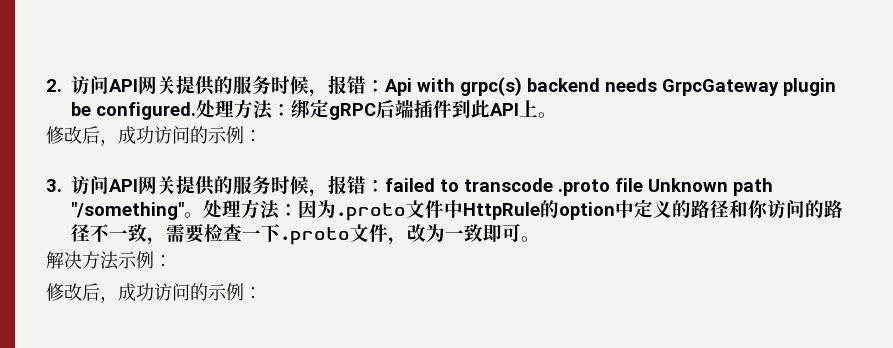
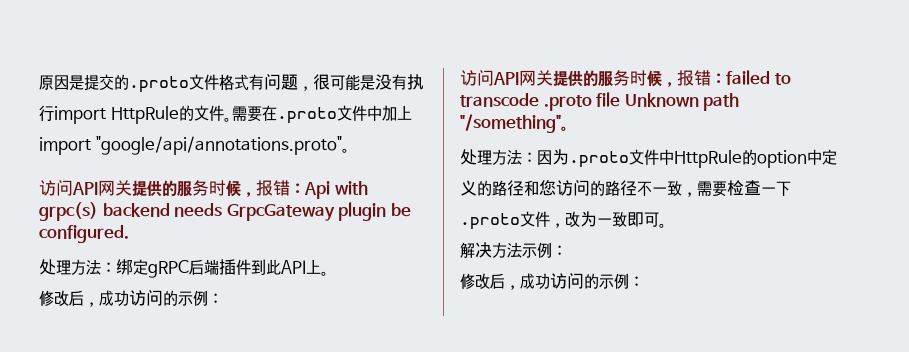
[46,79,62,92] 2. -> [39,74,424,93] [39,105,412,124] [39,136,350,155] 原因是提交的.proto文件格式有问题，很可能是没有执行import HttpRule的文件。需要在.proto文件中加上import "google/api/annotations.proto"。 //
(196, 111) none -> (129, 234) //
[46,179,62,192] 3. -> (223, 298) none
(203, 215) none -> (569, 128) //
[748,200,768,218] 你 -> [539,180,556,196] 您

